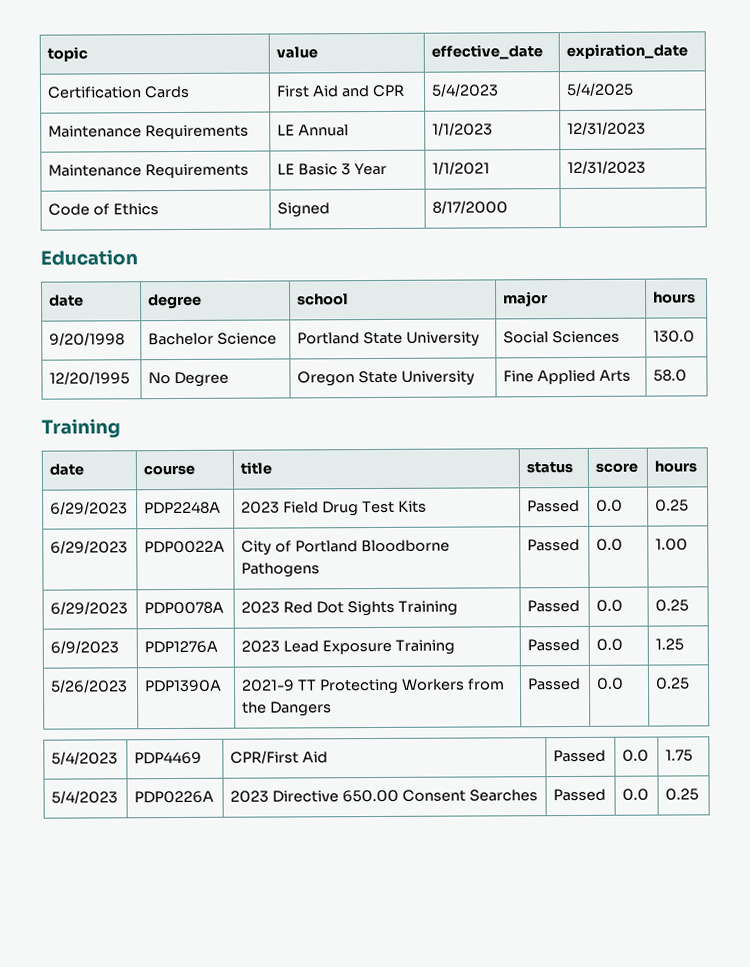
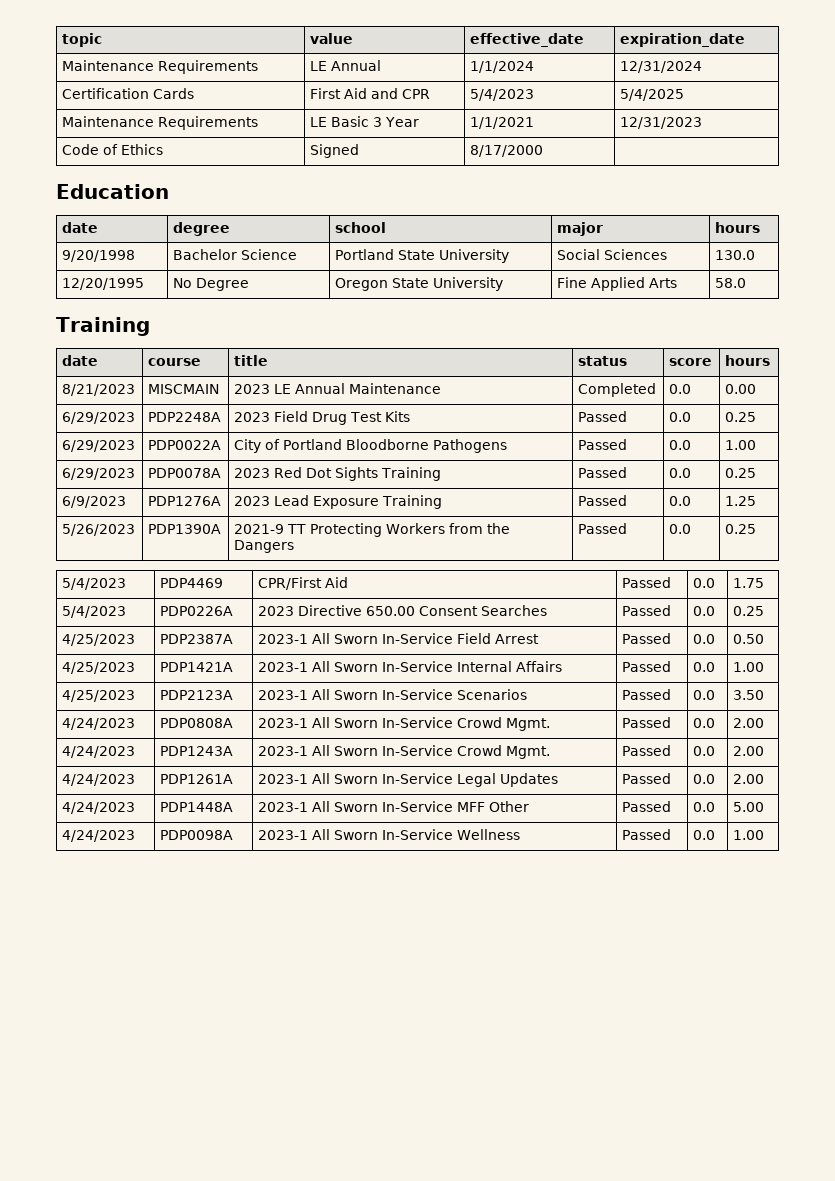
(689, 51) none -> [62,60,259,74] [310,60,382,71] [470,61,535,73] [620,61,703,73] // Maintenance Requirements | LE Annual | 1/1/2024 | 12/31/2024
[48,124,250,140] [277,124,350,137] [432,122,494,136] [567,121,647,136] // Maintenance Requirements | LE Annual | 1/1/2023 | 12/31/2023 -> (685, 95) none
(698, 466) none -> [62,384,136,396] [148,384,220,394] [234,383,442,394] [578,383,657,397] [669,384,692,394] [725,384,757,394] // 8/21/2023 | MISCMAIN | 2023 LE Annual Maintenance | Completed | 0.0 | 0.00
(700, 794) none -> [62,634,136,646] [160,634,234,644] [258,633,540,644] [622,633,672,644] [693,634,716,644] [733,634,765,644] [62,662,136,674] [160,662,234,672] [258,661,563,672] [622,661,672,672] [693,662,716,672] [733,662,765,672] [62,690,136,702] [160,690,234,700] [258,689,528,700] [622,689,672,700] [693,690,716,700] [733,690,765,700] [62,718,136,730] [160,718,234,728] [258,717,551,731] [622,717,672,728] [693,718,716,728] [733,718,765,728] [62,746,136,758] [160,746,234,756] [258,745,551,759] [622,745,672,756] [693,746,716,756] [733,746,765,756] [62,774,136,786] [160,774,234,784] [258,773,559,787] [622,773,672,784] [693,774,716,784] [733,774,765,784] [62,802,136,814] [160,802,234,812] [258,801,530,812] [622,801,672,812] [693,802,716,812] [733,802,765,812] [62,830,136,842] [160,830,234,840] [258,829,521,840] [622,829,672,840] [693,830,716,840] [733,830,765,840] // 4/25/2023 | PDP2387A | 2023-1 All Sworn In-Service Field Arrest | Passed | 0.0 | 0.50 // 4/25/2023 | PDP1421A | 2023-1 All Sworn In-Service Internal Affairs | Passed | 0.0 | 1.00 // 4/25/2023 | PDP2123A | 2023-1 All Sworn In-Service Scenarios | Passed | 0.0 | 3.50 // 4/24/2023 | PDP0808A | 2023-1 All Sworn In-Service Crowd Mgmt. | Passed | 0.0 | 2.00 // 4/24/2023 | PDP1243A | 2023-1 All Sworn In-Service Crowd Mgmt. | Passed | 0.0 | 2.00 // 4/24/2023 | PDP1261A | 2023-1 All Sworn In-Service Legal Updates | Passed | 0.0 | 2.00 // 4/24/2023 | PDP1448A | 2023-1 All Sworn In-Service MFF Other | Passed | 0.0 | 5.00 // 4/24/2023 | PDP0098A | 2023-1 All Sworn In-Service Wellness | Passed | 0.0 | 1.00

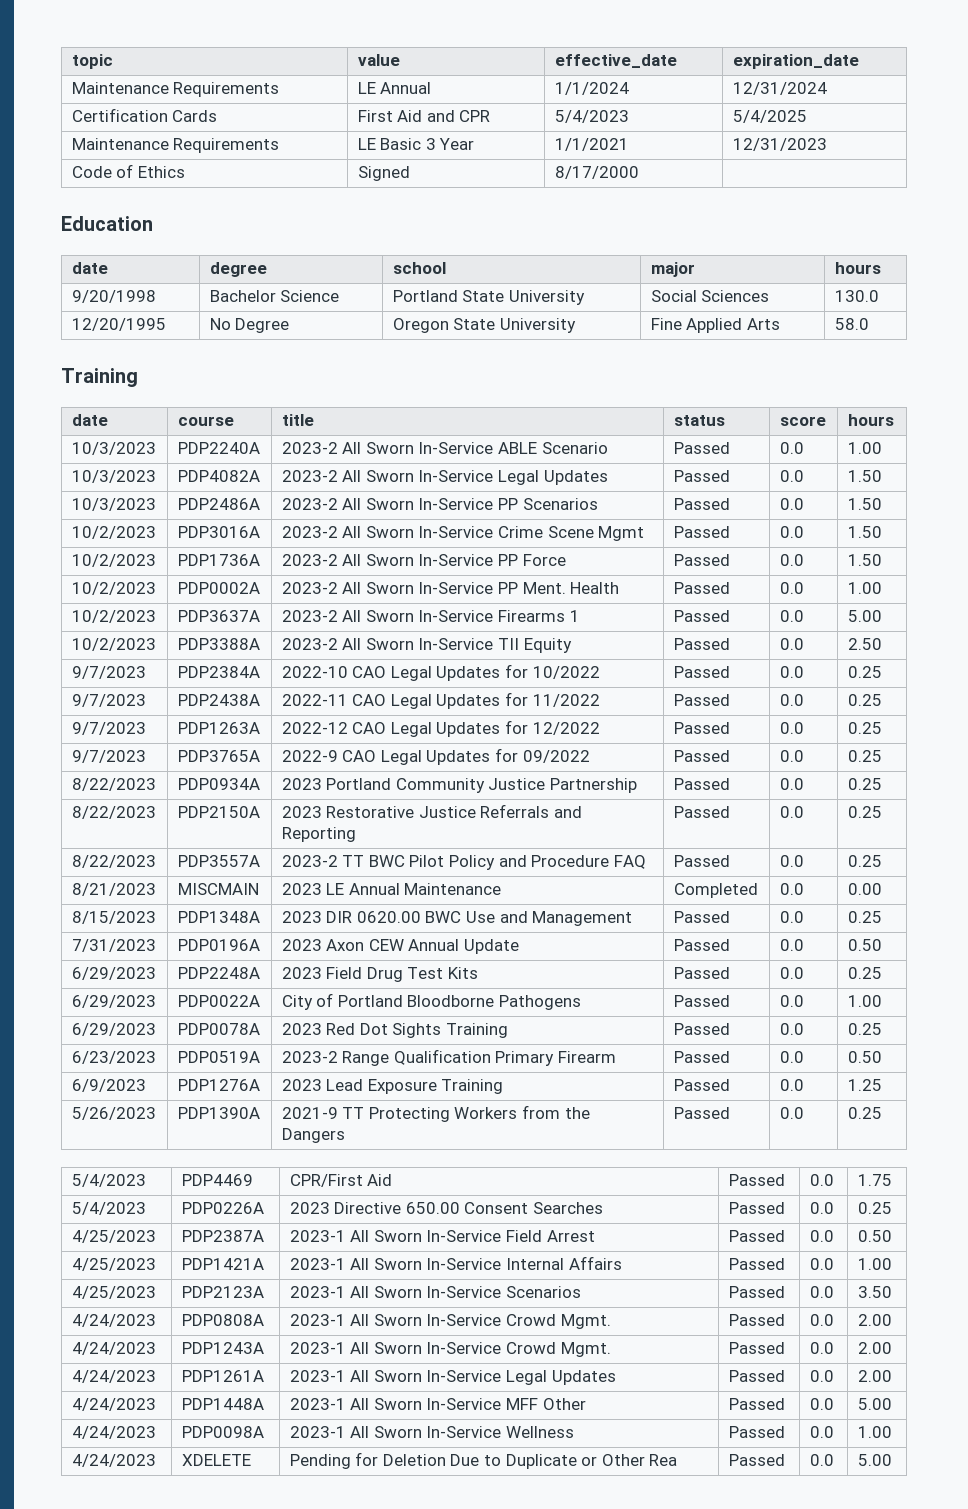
(771, 360) none -> [71,442,156,455] [177,442,260,454] [281,442,608,454] [673,442,730,454] [779,442,804,454] [847,442,882,454] [71,470,156,483] [177,470,260,482] [281,470,608,485] [673,470,730,482] [779,470,804,482] [847,470,882,482] [71,498,156,511] [177,498,260,510] [281,498,598,510] [673,498,730,510] [779,498,804,510] [847,498,882,510] [71,526,156,539] [177,526,260,538] [281,526,645,541] [673,526,730,538] [779,526,804,538] [847,526,882,538] [71,554,156,567] [177,554,260,566] [281,554,566,566] [673,554,730,566] [779,554,804,566] [847,554,882,566] [71,582,156,595] [177,582,260,594] [281,582,620,594] [673,582,730,594] [779,582,804,594] [847,582,882,594] [71,610,156,623] [177,610,260,622] [281,610,580,622] [673,610,730,622] [779,610,804,622] [847,610,882,622] [71,638,156,651] [177,638,260,650] [281,638,572,653] [673,638,730,650] [779,638,804,650] [847,638,882,650] [71,666,146,679] [177,666,260,678] [281,664,600,681] [673,666,730,678] [779,666,804,678] [847,666,882,678] [71,694,146,707] [177,694,260,706] [281,692,600,709] [673,694,730,706] [779,694,804,706] [847,694,882,706] [71,722,146,735] [177,722,260,734] [281,720,600,737] [673,722,730,734] [779,722,804,734] [847,722,882,734] [71,750,146,763] [177,750,260,762] [281,748,590,765] [673,750,730,762] [779,750,804,762] [847,750,882,762] [71,778,156,791] [177,778,260,790] [281,778,637,793] [673,778,730,790] [779,778,804,790] [847,778,882,790] [71,806,156,819] [177,806,260,818] [281,804,582,818] [281,827,356,842] [673,806,730,818] [779,806,804,818] [847,806,882,818] [71,855,156,868] [177,855,260,867] [281,855,646,870] [673,855,730,867] [779,855,804,867] [847,855,882,867] // 10/3/2023 | PDP2240A | 2023-2 All Sworn In-Service ABLE Scenario | Passed | 0.0 | 1.00 // 10/3/2023 | PDP4082A | 2023-2 All Sworn In-Service Legal Updates | Passed | 0.0 | 1.50 // 10/3/2023 | PDP2486A | 2023-2 All Sworn In-Service PP Scenarios | Passed | 0.0 | 1.50 // 10/2/2023 | PDP3016A | 2023-2 All Sworn In-Service Crime Scene Mgmt | Passed | 0.0 | 1.50 // 10/2/2023 | PDP1736A | 2023-2 All Sworn In-Service PP Force | Passed | 0.0 | 1.50 // 10/2/2023 | PDP0002A | 2023-2 All Sworn In-Service PP Ment. Health | Passed | 0.0 | 1.00 // 10/2/2023 | PDP3637A | 2023-2 All Sworn In-Service Firearms 1 | Passed | 0.0 | 5.00 // 10/2/2023 | PDP3388A | 2023-2 All Sworn In-Service TII Equity | Passed | 0.0 | 2.50 // 9/7/2023 | PDP2384A | 2022-10 CAO Legal Updates for 10/2022 | Passed | 0.0 | 0.25 // 9/7/2023 | PDP2438A | 2022-11 CAO Legal Updates for 11/2022 | Passed | 0.0 | 0.25 // 9/7/2023 | PDP1263A | 2022-12 CAO Legal Updates for 12/2022 | Passed | 0.0 | 0.25 // 9/7/2023 | PDP3765A | 2022-9 CAO Legal Updates for 09/2022 | Passed | 0.0 | 0.25 // 8/22/2023 | PDP0934A | 2023 Portland Community Justice Partnership | Passed | 0.0 | 0.25 // 8/22/2023 | PDP2150A | 2023 Restorative Justice Referrals and Reporting | Passed | 0.0 | 0.25 // 8/22/2023 | PDP3557A | 2023-2 TT BWC Pilot Policy and Procedure FAQ | Passed | 0.0 | 0.25
(757, 389) none -> [71,911,156,924] [177,911,260,923] [281,911,633,926] [673,911,730,923] [779,911,804,923] [847,911,882,923] [71,939,156,952] [177,939,260,951] [281,939,519,954] [673,939,730,951] [779,939,804,951] [847,939,882,951] // 8/15/2023 | PDP1348A | 2023 DIR 0620.00 BWC Use and Management | Passed | 0.0 | 0.25 // 7/31/2023 | PDP0196A | 2023 Axon CEW Annual Update | Passed | 0.0 | 0.50
(757, 473) none -> [71,1051,156,1064] [177,1051,260,1063] [281,1049,616,1066] [673,1051,730,1063] [779,1051,804,1063] [847,1051,882,1063] // 6/23/2023 | PDP0519A | 2023-2 Range Qualification Primary Firearm | Passed | 0.0 | 0.50
(765, 835) none -> [71,1454,156,1467] [181,1454,251,1466] [289,1452,678,1469] [728,1454,785,1466] [809,1454,834,1466] [857,1454,892,1466] // 4/24/2023 | XDELETE | Pending for Deletion Due to Duplicate or Other Rea | Passed | 0.0 | 5.00

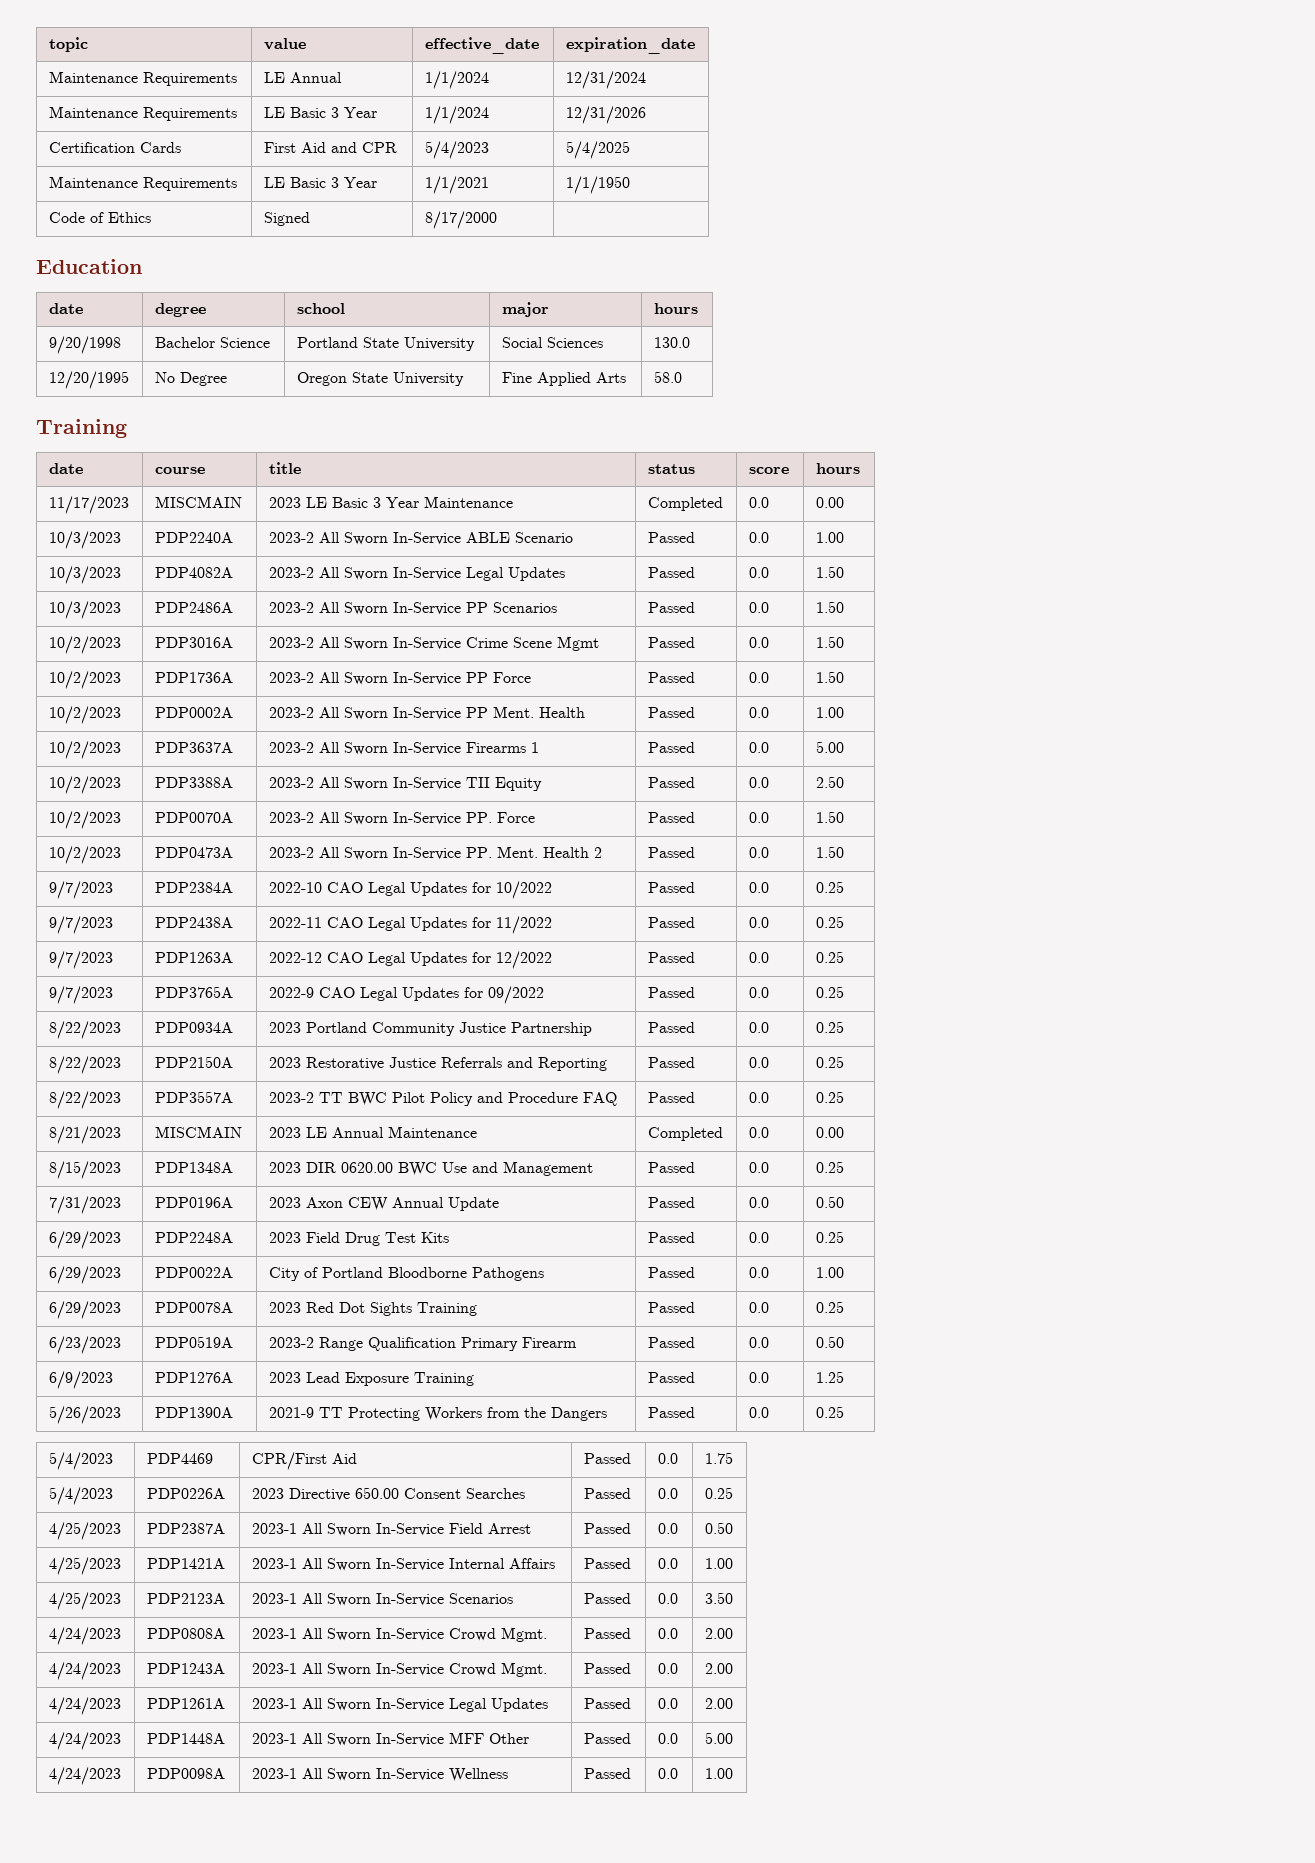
(827, 88) none -> [48,106,237,121] [263,107,377,118] [424,106,489,124] [565,106,646,124] // Maintenance Requirements | LE Basic 3 Year | 1/1/2024 | 12/31/2026
[732,138,827,151] 12/31/2023 -> [565,176,630,194] 1/1/1950
(894, 420) none -> [48,496,129,514] [154,496,242,508] [268,496,513,508] [647,497,723,511] [748,497,769,508] [815,497,844,508] // 11/17/2023 | MISCMAIN | 2023 LE Basic 3 Year Maintenance | Completed | 0.0 | 0.00
(882, 644) none -> [48,811,121,829] [154,812,233,823] [268,812,535,825] [647,812,695,823] [748,812,769,823] [815,811,844,823] [48,846,121,864] [154,847,233,858] [268,846,602,860] [647,847,695,858] [748,847,769,858] [815,846,844,858] // 10/2/2023 | PDP0070A | 2023-2 All Sworn In-Service PP. Force | Passed | 0.0 | 1.50 // 10/2/2023 | PDP0473A | 2023-2 All Sworn In-Service PP. Ment. Health 2 | Passed | 0.0 | 1.50
[71,1454,156,1467] [181,1454,251,1466] [289,1452,678,1469] [728,1454,785,1466] [809,1454,834,1466] [857,1454,892,1466] // 4/24/2023 | XDELETE | Pending for Deletion Due to Duplicate or Other Rea | Passed | 0.0 | 5.00 -> (733, 1773) none

